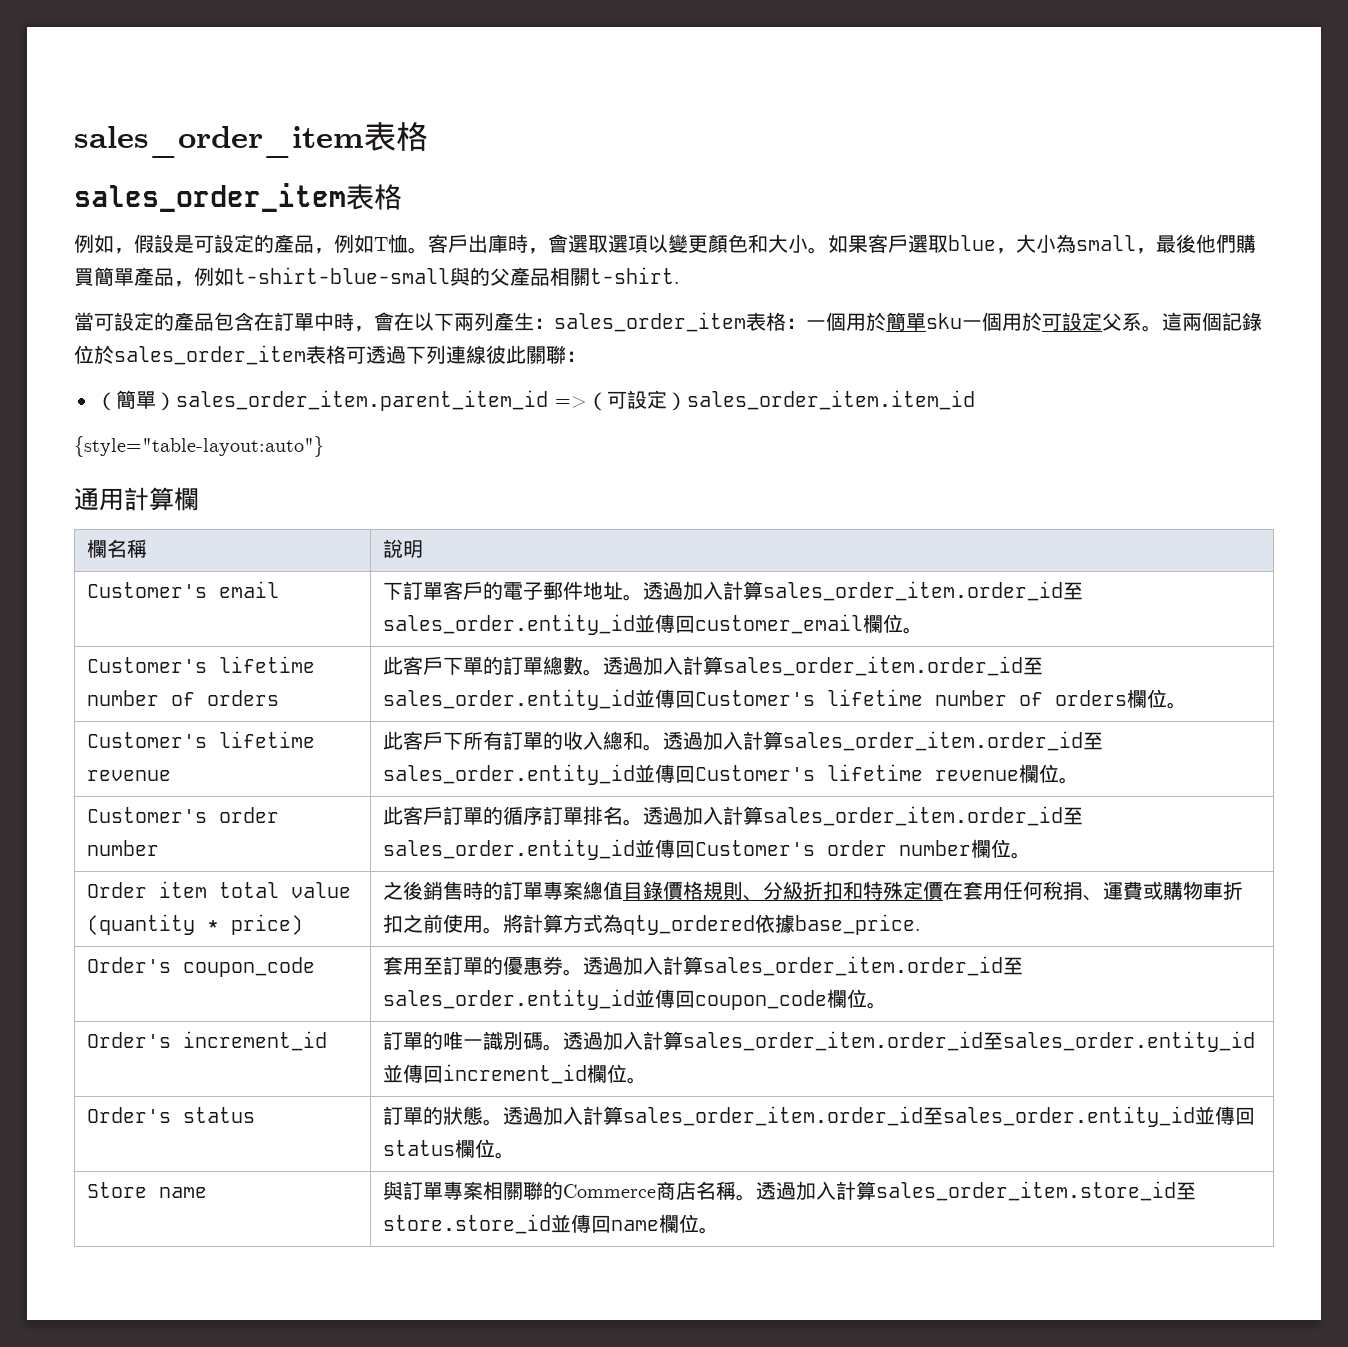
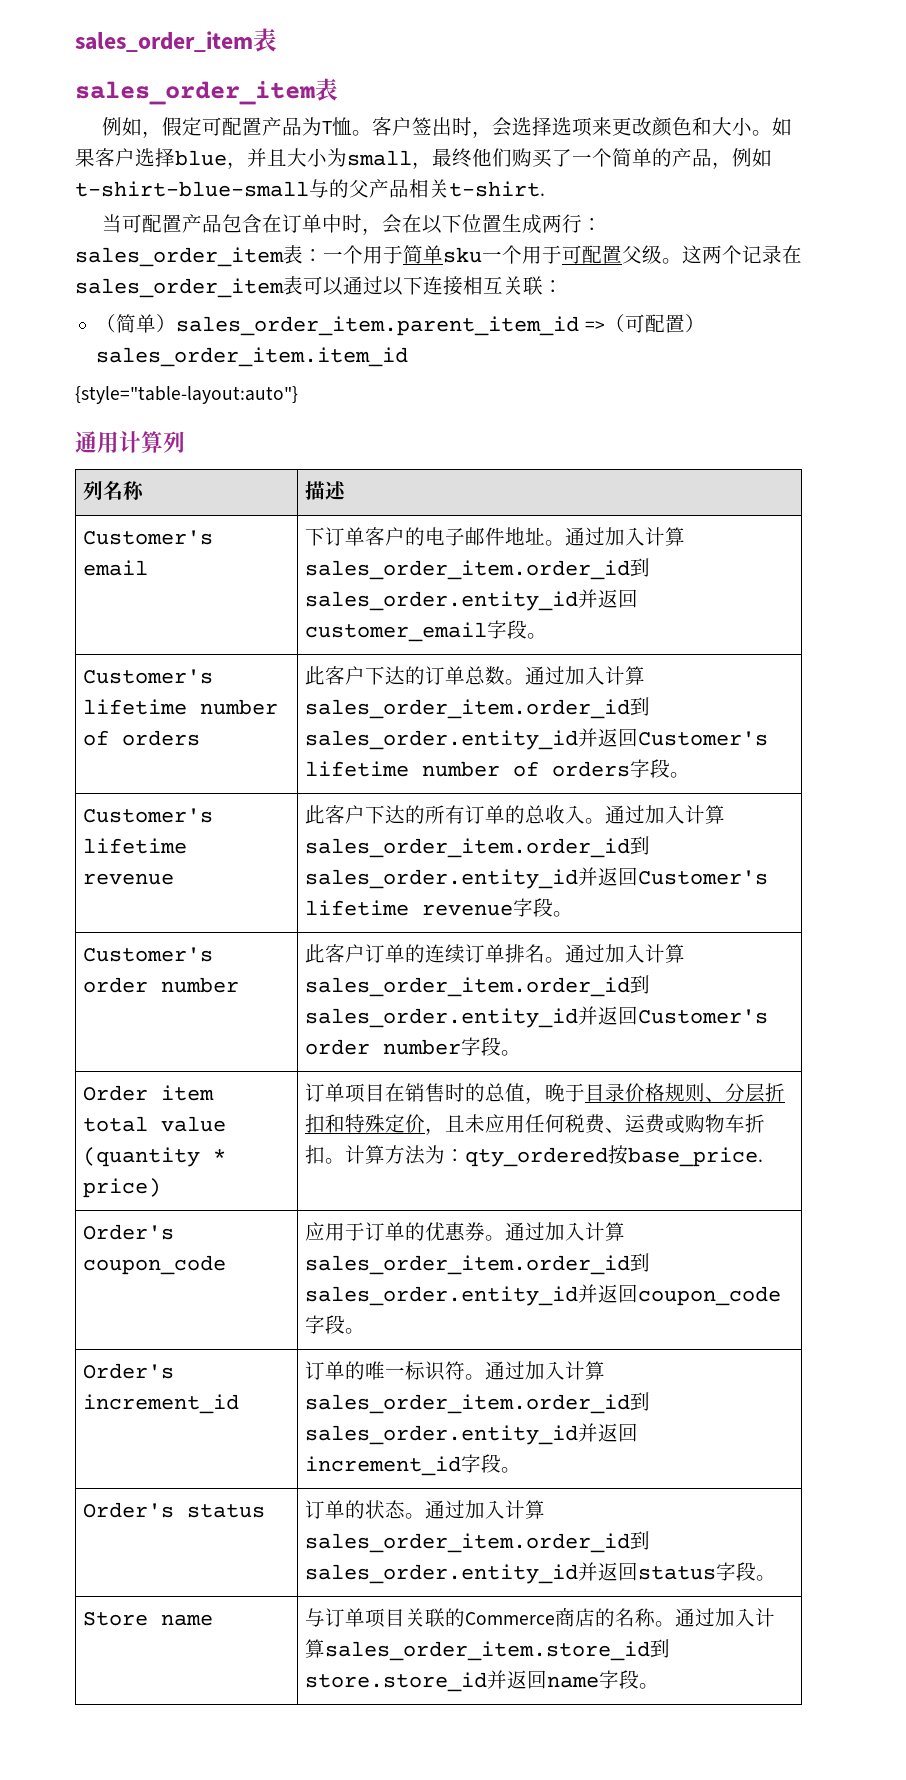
[74,122,428,158] [74,183,402,212] sales_order_item表格 // sales_order_item表格 -> [75,28,277,52] [75,78,338,105] sales_order_item表 // sales_order_item表
[154,234,1256,254] [74,267,680,287] [74,312,1262,332] [74,345,566,365] 設是可設定的產品，例如T恤。客戶出庫時，會選取選項以變更顏色和大小。如果客戶選取blue，大小為small，最後他們購買簡單產品，例如t-shirt-blue-small與的父產品相關t-shirt. // 當可設定的產品包含在訂單中時，會在以下兩列產生：sales_order_item表格：一個用於簡單sku一個用於可設定父系。這兩個記錄位於sales_order_item表格可透過下列連線彼此關聯 -> [182,117,793,138] [75,148,772,169] [75,179,545,198] [102,214,603,235] [75,245,802,267] [75,276,543,298] 定可配置产品为T恤。客户签出时，会选择选项来更改颜色和大小。如果客户选择blue，并且大小为small，最终他们购买了一个简单的产品，例如t-shirt-blue-small与的父产品相关t-shirt. // 当可配置产品包含在订单中时，会在以下位置生成两行：sales_order_item表：一个用于简单sku一个用于可配置父级。这两个记录在sales_order_item表可以通过以下连接相互关联
[116,390,156,409] 簡單 -> [116,314,157,333] 简单
[627,390,667,409] 設定 -> [644,314,685,333] 配置
[124,487,199,511] [86,539,147,558] [382,539,423,558] 計算欄 // 欄名稱 | 說明 -> [119,431,185,453] [83,481,145,501] [305,481,347,500] 计算列 // 列名称 | 描述
[402,581,1083,601] [382,614,903,635] 訂單客戶的電子郵件地址。透過加入計算sales_order_item.order_id至sales_order.entity_id並傳回customer_email欄位 -> [325,527,686,546] [305,558,651,580] [305,589,639,611] [305,620,528,642] 订单客户的电子邮件地址。通过加入计算sales_order_item.order_id到sales_order.entity_id并返回customer_email字段
[422,656,1043,676] [382,689,675,710] 戶下單的訂單總數。透過加入計算sales_order_item.order_id至sales_order.entity_id並傳 -> [345,666,646,685] [305,697,651,719] [305,728,619,750] 户下达的订单总数。通过加入计算sales_order_item.order_id到sales_order.entity_id并返
[1126,689,1167,708] 欄位 -> [630,759,671,778] 字段
[422,731,1103,751] [382,764,675,785] 戶下所有訂單的收入總和。透過加入計算sales_order_item.order_id至sales_order.entity_id並傳 -> [345,805,726,824] [305,836,651,858] [305,867,619,889] 户下达的所有订单的总收入。通过加入计算sales_order_item.order_id到sales_order.entity_id并返
[1018,764,1059,783] 欄位 -> [513,898,554,917] 字段
[422,806,1083,826] [382,839,675,860] 戶訂單的循序訂單排名。透過加入計算sales_order_item.order_id至sales_order.entity_id並傳 -> [345,944,686,964] [305,975,651,997] [305,1006,619,1028] 户订单的连续订单排名。通过加入计算sales_order_item.order_id到sales_order.entity_id并返
[970,839,1011,858] 欄位 -> [461,1037,502,1056] 字段
[382,881,1243,901] [382,914,921,935] [86,957,315,977] [382,956,1023,976] [382,989,887,1010] [86,1031,327,1051] [382,1031,1255,1052] [382,1064,647,1084] [86,1107,255,1123] [382,1106,1255,1127] [382,1139,515,1159] [86,1182,207,1198] [382,1181,1196,1201] [382,1214,699,1234] 之後銷售時的訂單專案總值目錄價格規則、分級折扣和特殊定價在套用任何稅捐、運費或購物車折扣之前使用。將計算方式為qty_ordered依據base_price. // Order's coupon_code | 套用至訂單的優惠券。透過加入計算sales_order_item.order_id至sales_order.entity_id並傳回coupon_code欄位。 // Order's increment_id | 訂單的唯一識別碼。透過加入計算sales_order_item.order_id至sales_order.entity_id並傳回increment_id欄位。 // Order's status | 訂單的狀態。透過加入計算sales_order_item.order_id至sales_order.entity_id並傳回status欄位。 // Store name | 與訂單專案相關聯的Commerce商店名稱。透過加入計算sales_order_item.store_id至store.store_id並傳回name欄位 -> [305,1083,786,1104] [305,1114,766,1135] [305,1145,764,1167] [83,1224,175,1240] [83,1255,227,1275] [305,1222,626,1241] [305,1253,651,1275] [305,1284,782,1306] [305,1315,366,1334] [83,1363,175,1379] [83,1394,240,1414] [305,1361,606,1381] [305,1392,651,1414] [305,1423,639,1445] [305,1454,522,1476] [83,1502,266,1518] [305,1500,546,1519] [305,1531,651,1553] [305,1562,777,1584] [83,1612,214,1626] [305,1608,776,1628] [305,1639,671,1661] [305,1670,640,1692] 订单项目在销售时的总值，晚于目录价格规则、分层折扣和特殊定价，且未应用任何税费、运费或购物车折扣。计算方法为：qty_ordered按base_price. // Order's coupon_code | 应用于订单的优惠券。通过加入计算sales_order_item.order_id到sales_order.entity_id并返回coupon_code字段。 // Order's increment_id | 订单的唯一标识符。通过加入计算sales_order_item.order_id到sales_order.entity_id并返回increment_id字段。 // Order's status | 订单的状态。通过加入计算sales_order_item.order_id到sales_order.entity_id并返回status字段。 // Store name | 与订单项目关联的Commerce商店的名称。通过加入计算sales_order_item.store_id到store.store_id并返回name字段

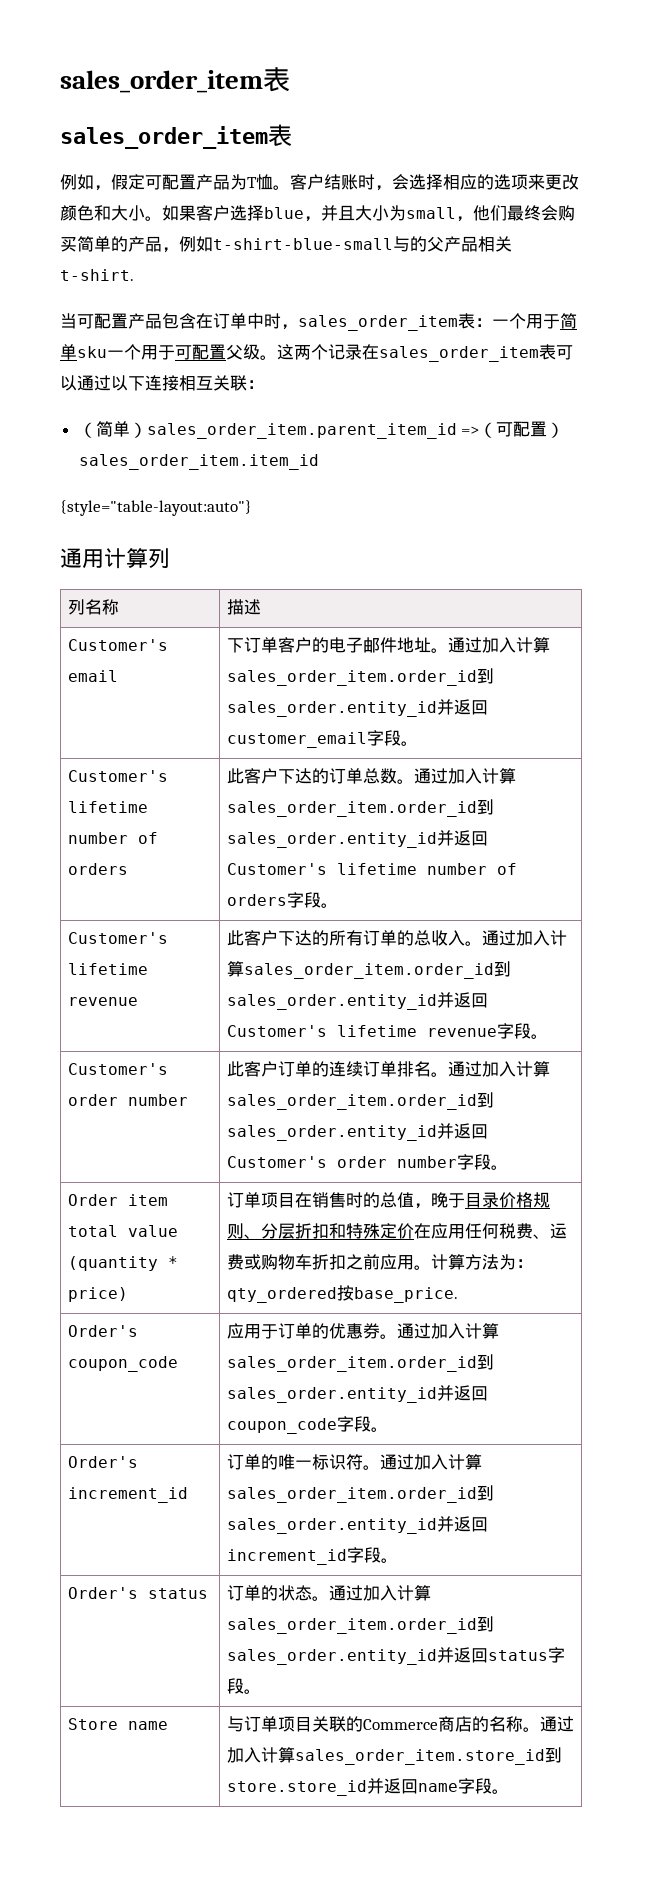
[412,117,453,136] 签出 -> [324,174,358,190] 结账
(553, 126) none -> [443,174,494,190] 相应的
[432,148,612,168] 最终他们购买了一个 -> [473,205,575,221] [60,237,77,252] 他们最终会购买
[382,214,603,234] 会在以下位置生成两行： -> (298, 327) none
[425,1114,486,1135] ，且未 -> [413,1223,431,1239] 在
(326, 1154) none -> [345,1254,414,1270] 之前应用

